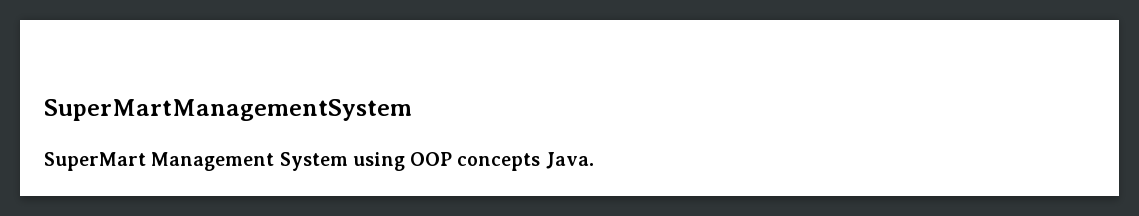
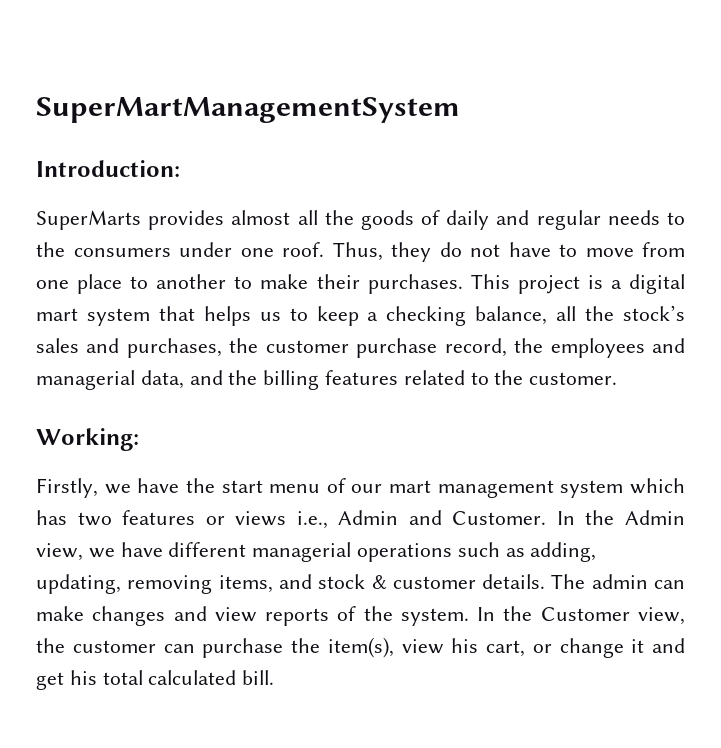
[44,152,594,171] SuperMart Management System using OOP concepts Java. -> [36,160,180,177] [36,210,685,230] [36,242,685,262] [36,274,686,294] [36,305,685,326] [36,338,686,358] [36,370,618,390] [36,428,139,451] [36,478,685,498] [36,510,685,529] [36,542,597,562] [36,574,685,594] [36,606,685,626] [36,637,685,658] [36,670,275,690] Introduction: // SuperMarts provides almost all the goods of daily and regular needs to the consumers under one roof. Thus, they do not have to move from one place to another to make their purchases. This project is a digital mart system that helps us to keep a checking balance, all the stock’s sales and purchases, the customer purchase record, the employees and managerial data, and the billing features related to the customer. // Working: // Firstly, we have the start menu of our mart management system which has two features or views i.e., Admin and Customer. In the Admin view, we have different managerial operations such as adding, updating, removing items, and stock & customer details. The admin can make changes and view reports of the system. In the Customer view, the customer can purchase the item(s), view his cart, or change it and get his total calculated bill.

